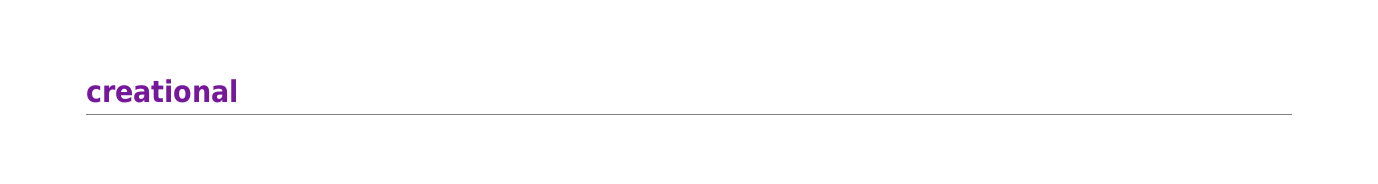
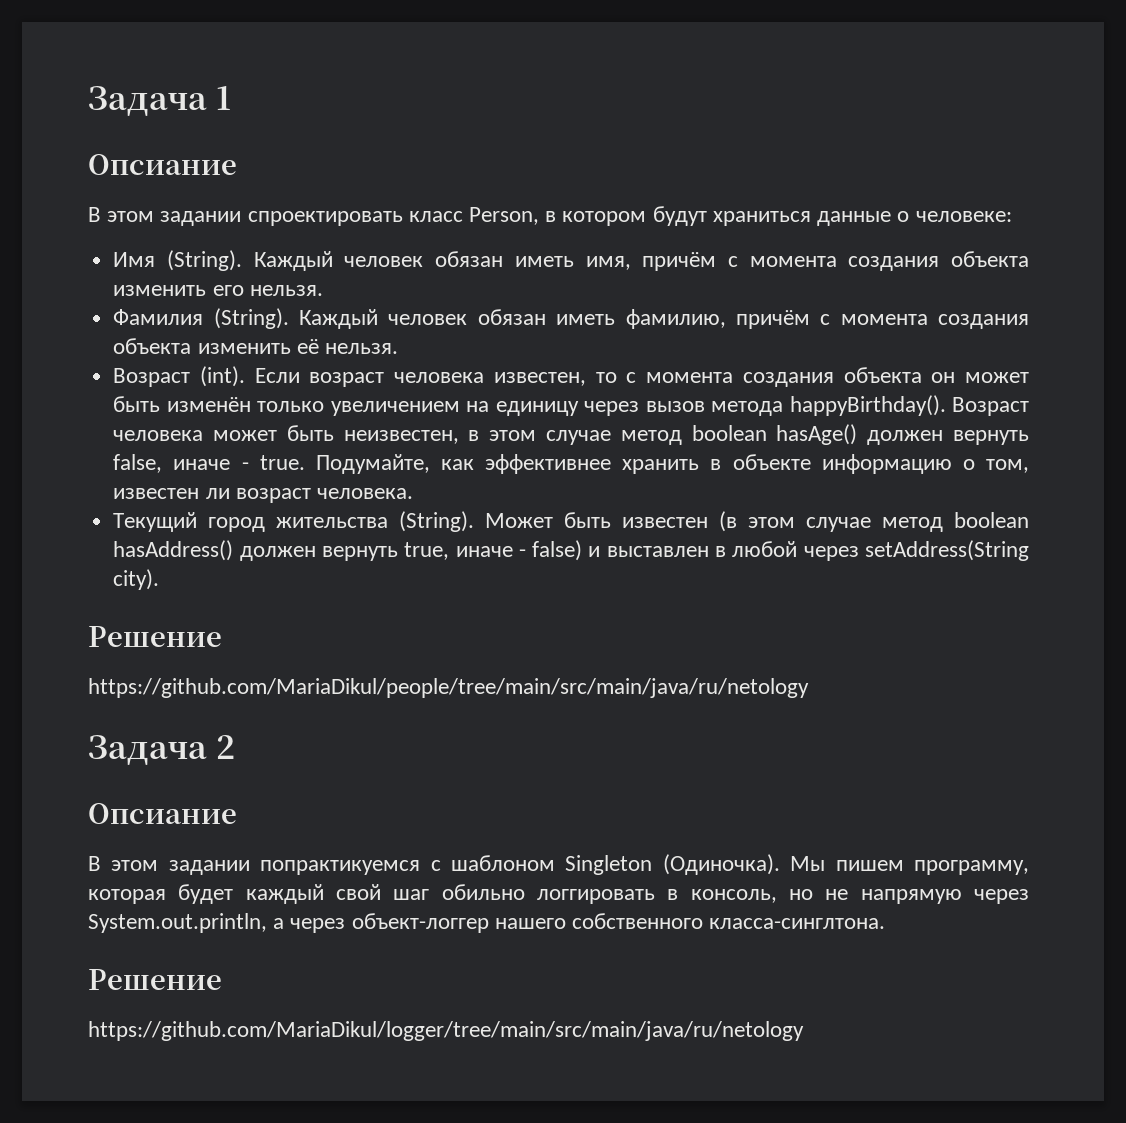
[86,79,238,103] creational -> [88,86,231,116] [88,154,237,175] [88,206,1012,226] [113,250,1030,271] [113,285,323,296] [113,308,1029,329] [113,338,398,354] [113,366,1030,387] [113,395,1030,416] [113,424,1029,445] [113,454,1029,474] [113,488,413,503] [113,511,1030,532] [113,540,1029,561] [113,569,160,590] [88,626,222,647] [88,678,809,698] [88,735,235,765] [88,803,237,824] [88,854,1029,875] [88,884,1029,904] [88,913,886,933] [88,969,222,990] [88,1021,804,1041] Задача 1 // Опсиание // В этом задании спроектировать класс Person, в котором будут храниться данные о человеке: // Имя (String). Каждый человек обязан иметь имя, причём с момента создания объекта изменить его нельзя. // Фамилия (String). Каждый человек обязан иметь фамилию, причём с момента создания объекта изменить её нельзя. // Возраст (int). Если возраст человека известен, то с момента создания объекта он может быть изменён только увеличением на единицу через вызов метода happyBirthday(). Возраст человека может быть неизвестен, в этом случае метод boolean hasAge() должен вернуть false, иначе - true. Подумайте, как эффективнее хранить в объекте информацию о том, известен ли возраст человека. // Текущий город жительства (String). Может быть известен (в этом случае метод boolean hasAddress() должен вернуть true, иначе - false) и выставлен в любой через setAddress(String city). // Решение // https://github.com/MariaDikul/people/tree/main/src/main/java/ru/netology // Задача 2 // Опсиание // В этом задании попрактикуемся с шаблоном Singleton (Одиночка). Мы пишем программу, которая будет каждый свой шаг обильно логгировать в консоль, но не напрямую через System.out.println, а через объект-логгер нашего собственного класса-синглтона. // Решение // https://github.com/MariaDikul/logger/tree/main/src/main/java/ru/netology

